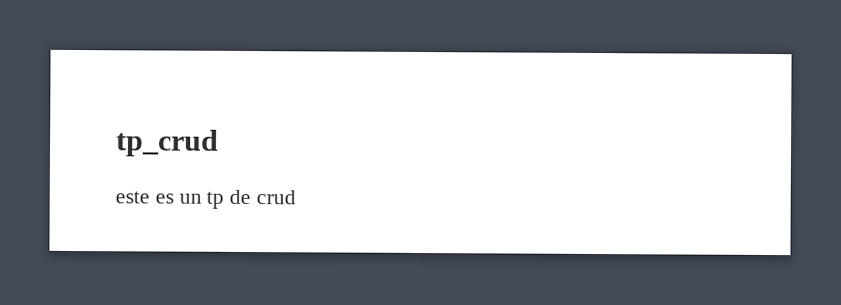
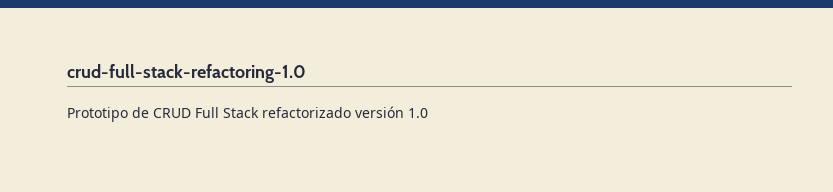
[115,129,219,157] [115,189,297,209] tp_crud // este es un tp de crud -> [67,64,306,83] [67,106,428,122] crud-full-stack-refactoring-1.0 // Prototipo de CRUD Full Stack refactorizado versión 1.0

